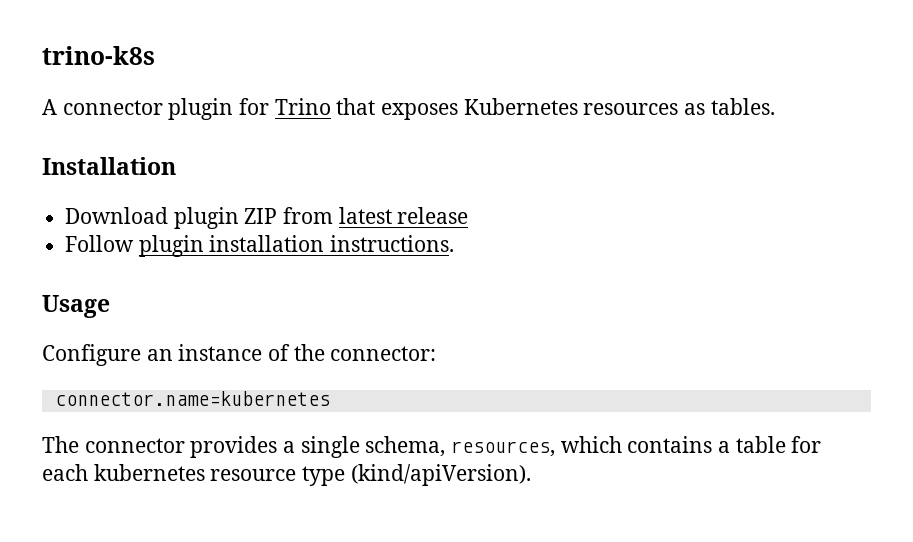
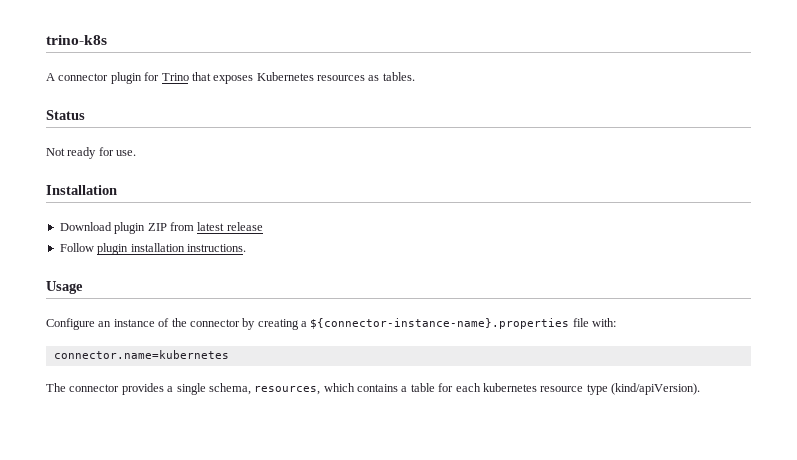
(775, 106) none -> [46,110,85,120] [46,147,137,159] // Status // Not ready for use.
[330,346,437,361] connector: -> [189,318,617,330] connector by creating a ${connector-instance-name}.properties file with:

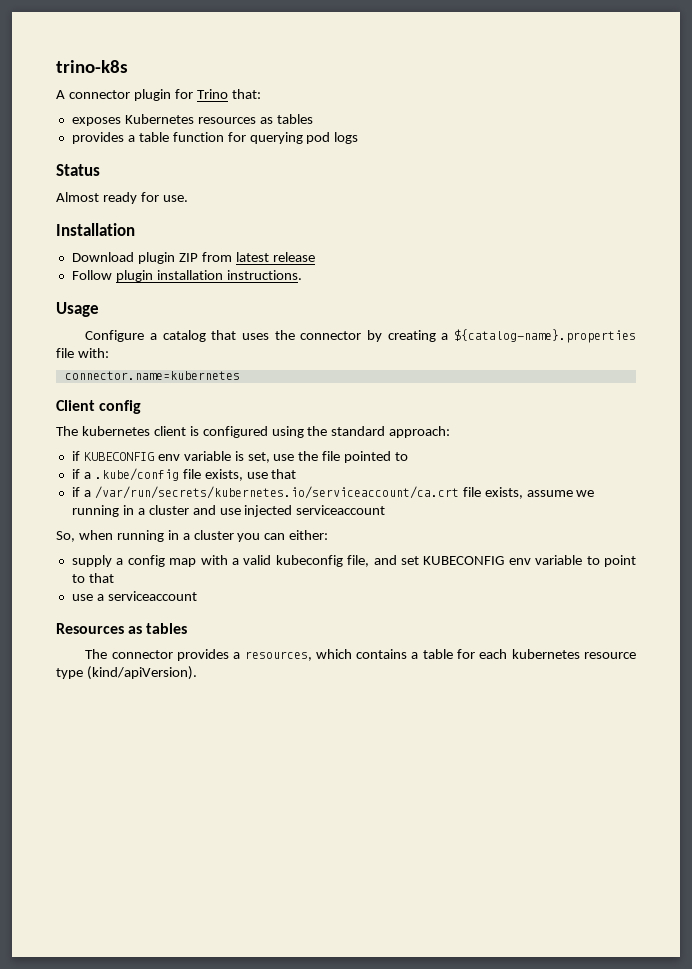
[191,72,211,81] that -> [231,89,261,99] that: //
[382,72,415,81] tables. -> [276,114,313,124] [71,132,359,144] tables // provides a table function for querying pod logs
[46,148,65,156] Not -> [56,192,99,202] Almost
[98,318,170,327] an instance of -> [149,330,269,342] a catalog that uses
[310,318,570,329] ${connector-instance-name}.properties -> [454,329,636,343] ${catalog-name}.properties
(229, 354) none -> [56,400,142,414] [56,426,451,438] [71,451,409,463] [71,468,297,481] [71,486,595,499] [71,505,386,517] [56,530,329,542] [71,555,636,567] [71,573,114,583] [71,591,197,601] [56,623,188,634] // Client config // The kubernetes client is configured using the standard approach: // if KUBECONFIG env variable is set, use the file pointed to // if a .kube/config file exists, use that // if a /var/run/secrets/kubernetes.io/serviceaccount/ca.crt file exists, assume we running in a cluster and use injected serviceaccount // So, when running in a cluster you can either: // supply a config map with a valid kubeconfig file, and set KUBECONFIG env variable to point to that // use a serviceaccount // Resources as tables
[176,383,251,395] single schema, -> (241, 655) none

